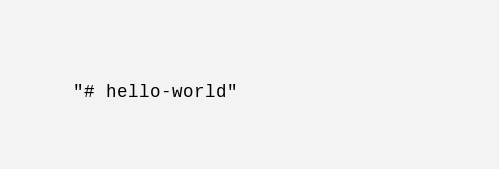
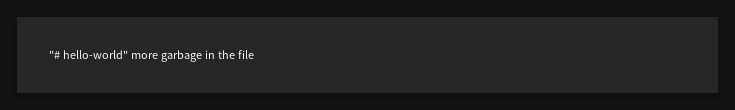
(238, 90) none -> [130,50,254,62] more garbage in the file

